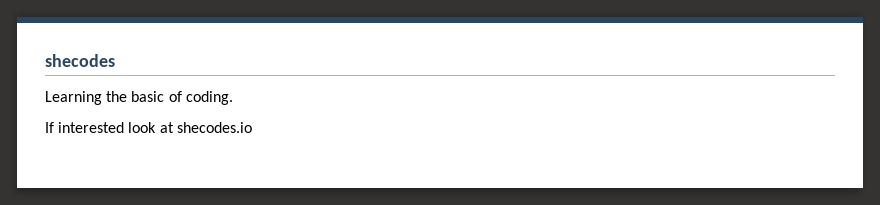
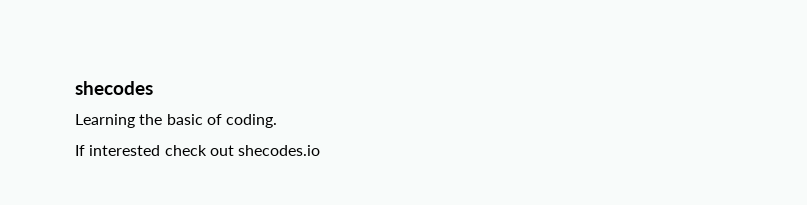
[128,122,174,133] look at -> [164,145,234,156] check out

